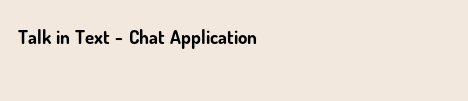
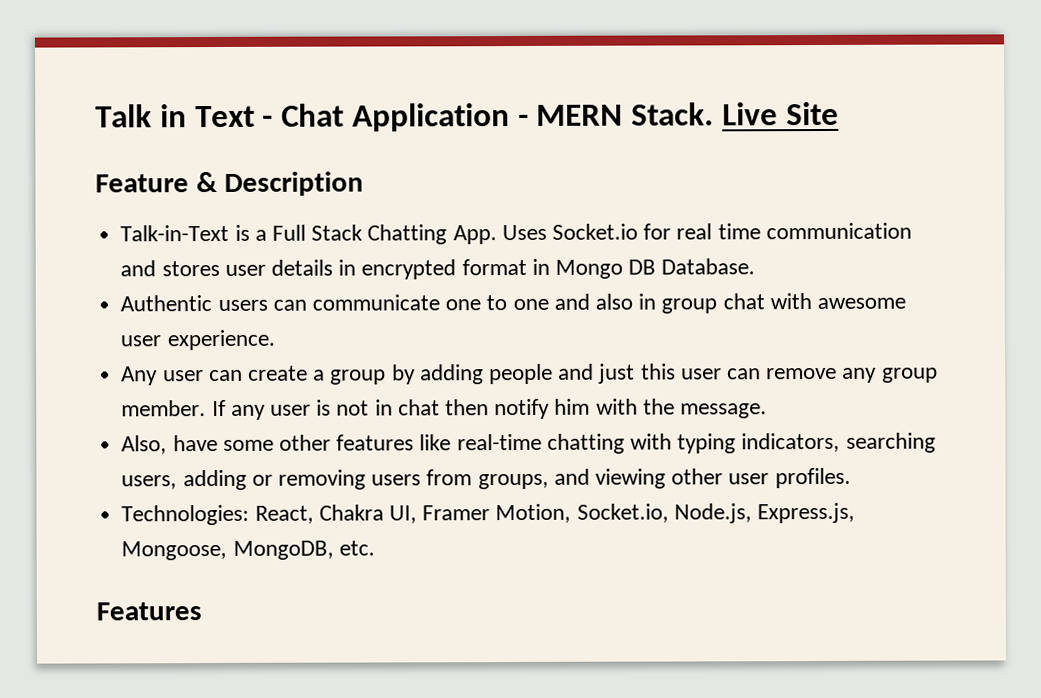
(257, 39) none -> [517,101,839,127] [95,171,364,196] [120,222,912,245] [120,258,756,280] [120,293,907,314] [120,329,276,351] [121,363,938,386] [121,398,768,420] [121,432,936,455] [121,467,851,491] [121,502,855,526] [121,540,375,561] [96,602,202,621] - MERN Stack. Live Site // Feature & Description // Talk-in-Text is a Full Stack Chatting App. Uses Socket.io for real time communication and stores user details in encrypted format in Mongo DB Database. // Authentic users can communicate one to one and also in group chat with awesome user experience. // Any user can create a group by adding people and just this user can remove any group member. If any user is not in chat then notify him with the message. // Also, have some other features like real-time chatting with typing indicators, searching users, adding or removing users from groups, and viewing other user profiles. // Technologies: React, Chakra UI, Framer Motion, Socket.io, Node.js, Express.js, Mongoose, MongoDB, etc. // Features

